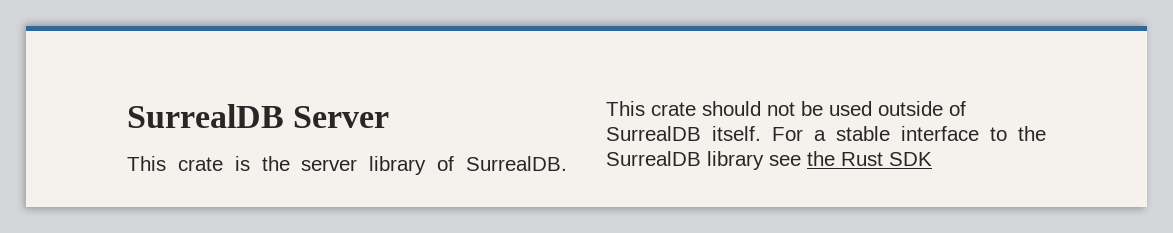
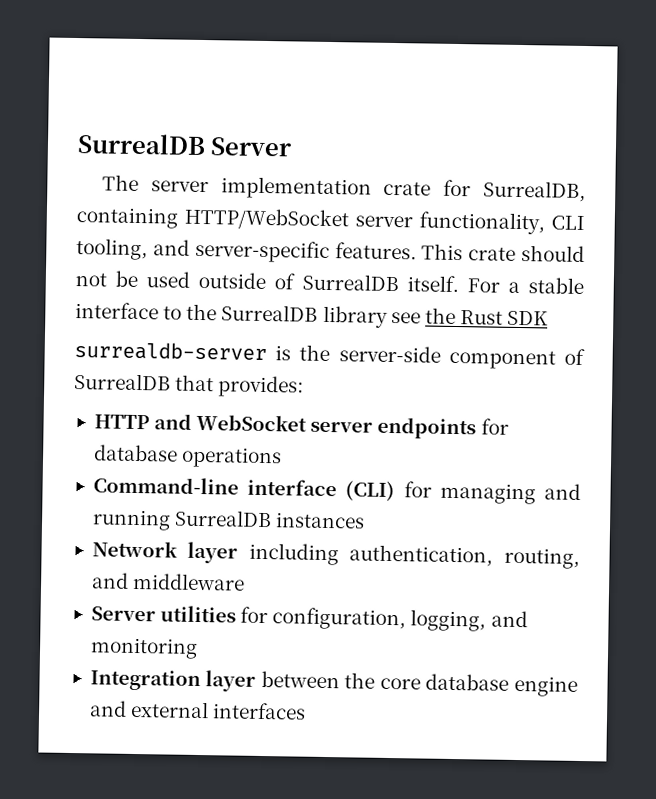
[127,156,567,175] This crate is the server library of SurrealDB. -> [102,174,586,203] [76,207,585,235] [76,238,417,264] The server implementation crate for SurrealDB, containing HTTP/WebSocket server functionality, CLI tooling, and server-specific features.
(932, 159) none -> [74,341,585,370] [74,373,305,398] [93,413,509,440] [93,444,283,469] [92,476,582,505] [91,509,366,531] [91,540,581,569] [91,572,246,591] [90,605,528,632] [89,637,198,659] [89,669,578,697] [88,700,307,720] // surrealdb-server is the server-side component of SurrealDB that provides: // HTTP and WebSocket server endpoints for database operations // Command-line interface (CLI) for managing and running SurrealDB instances // Network layer including authentication, routing, and middleware // Server utilities for configuration, logging, and monitoring // Integration layer between the core database engine and external interfaces

